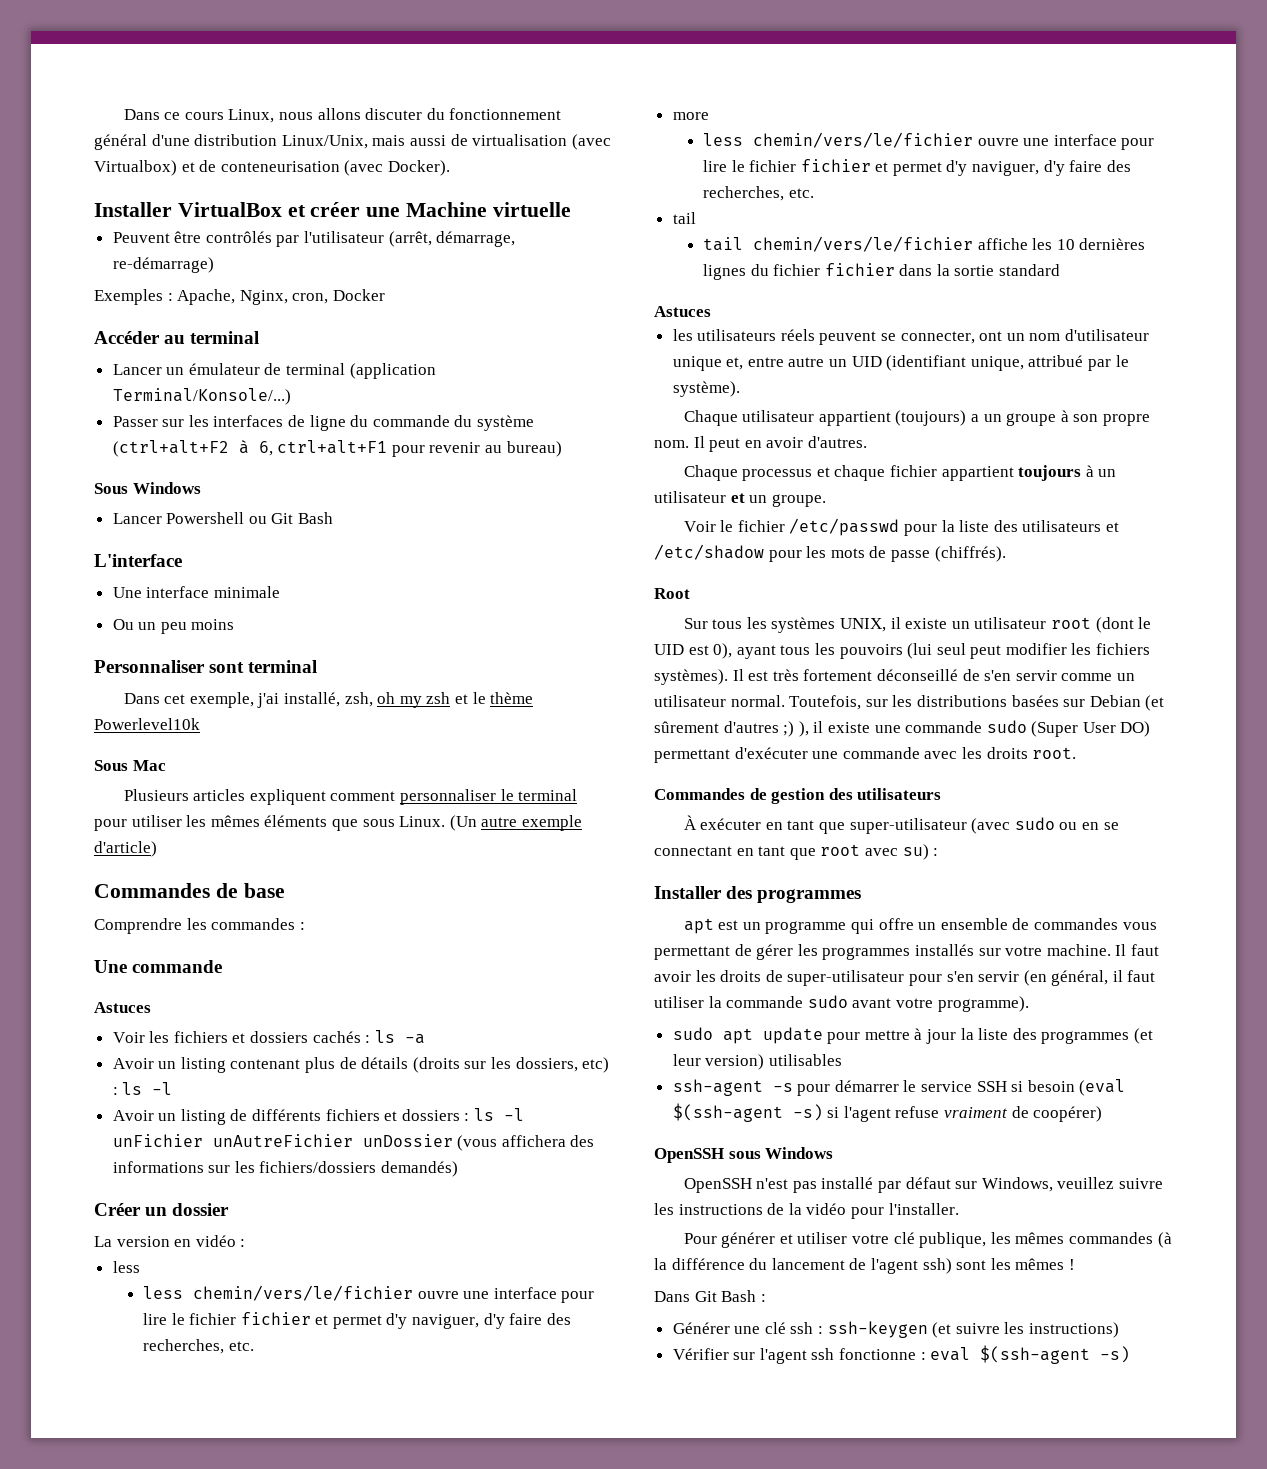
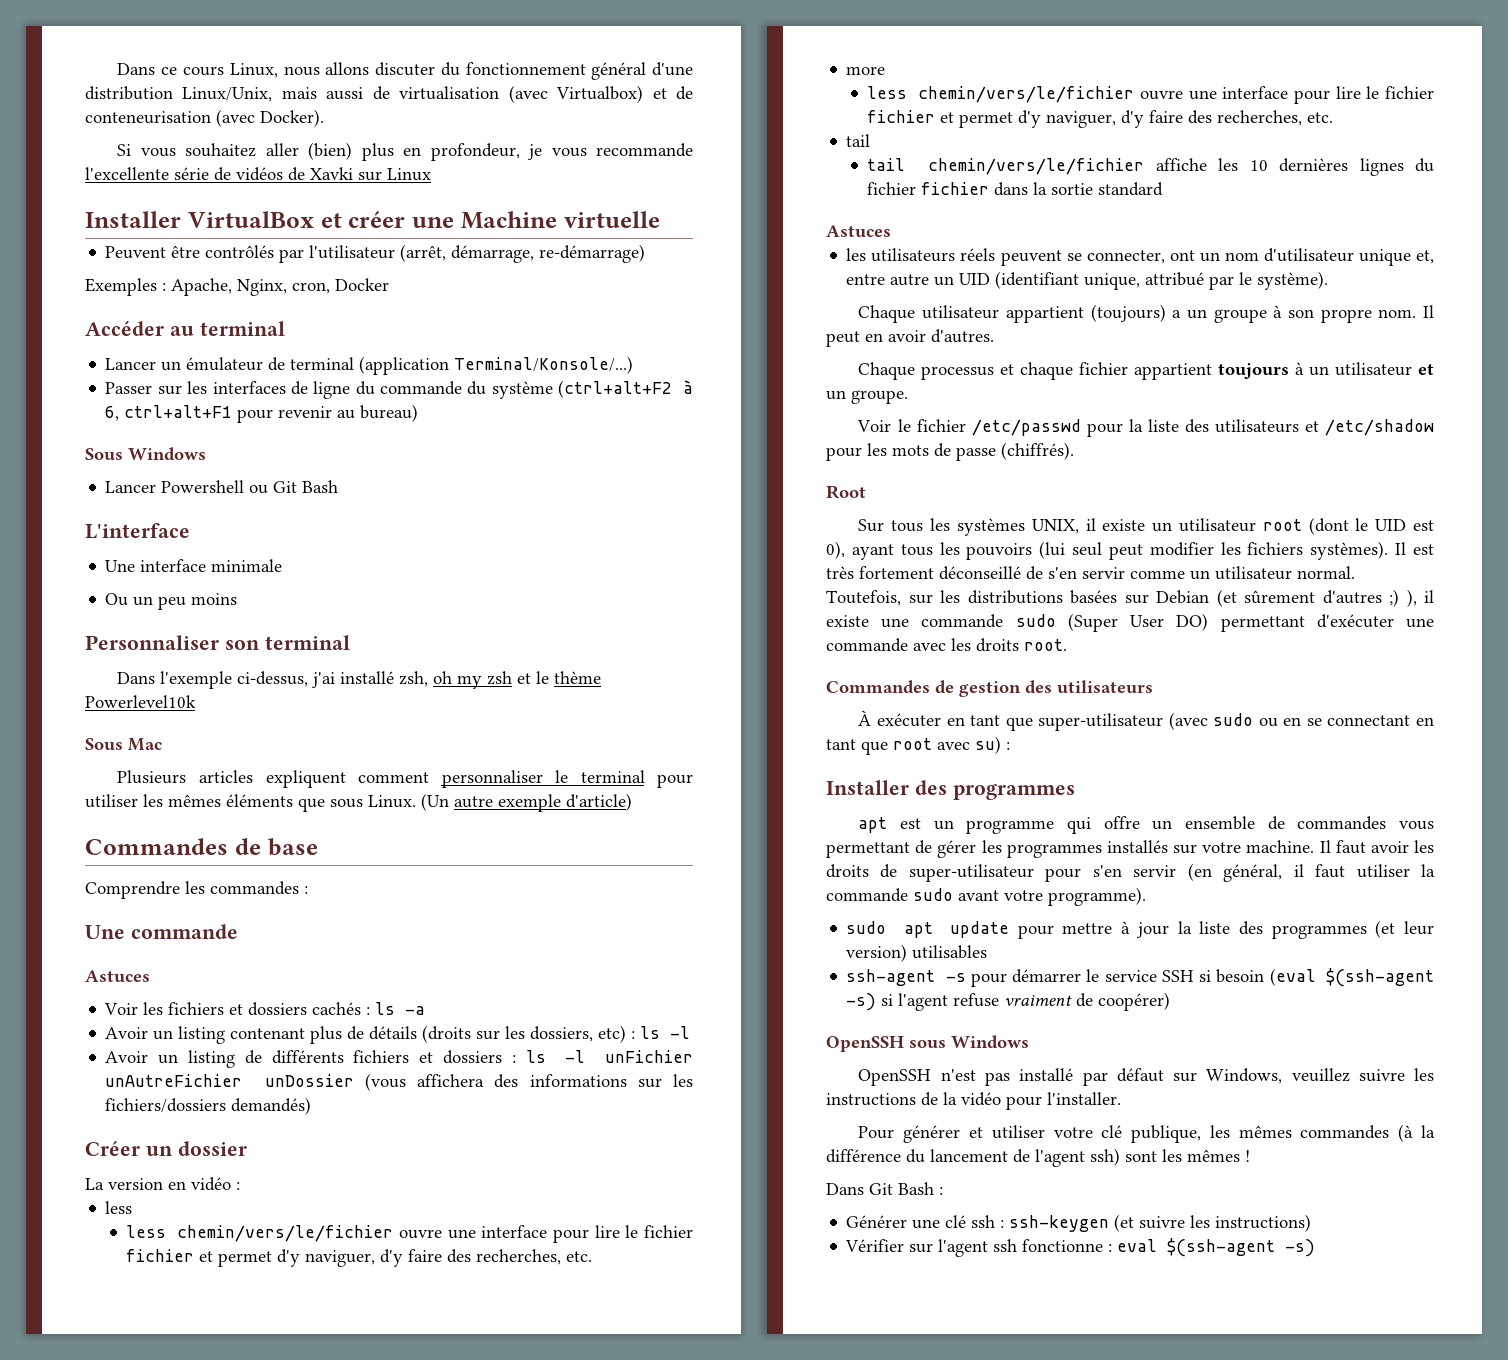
(450, 168) none -> [117,142,694,161] [85,167,431,181] // Si vous souhaitez aller (bien) plus en profondeur, je vous recommande l'excellente série de vidéos de Xavki sur Linux
[209,662,245,673] sont -> [224,640,260,650] son
[164,692,341,708] cet exemple, j'ai installé, -> [160,671,395,689] l'exemple ci-dessus, j'ai installé

